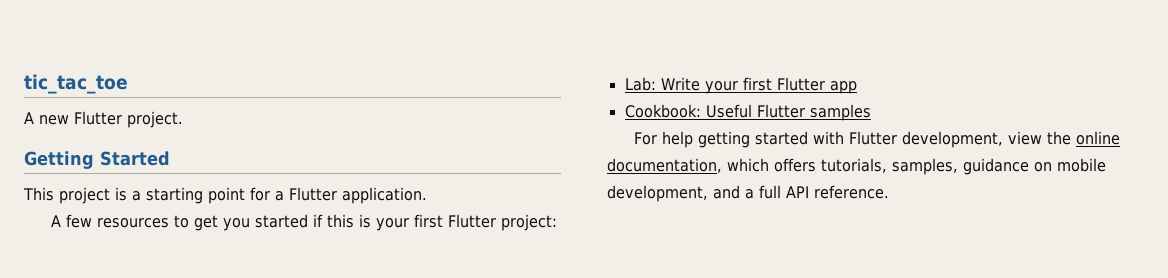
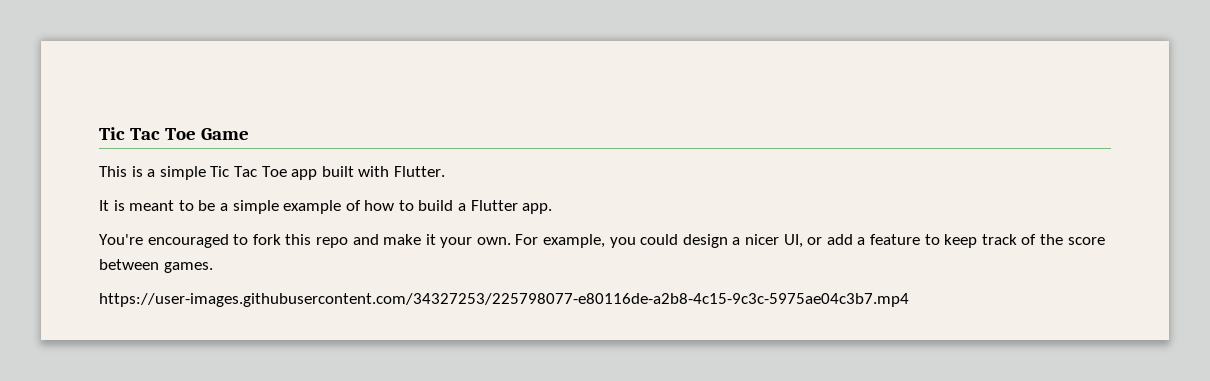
[24,74,128,94] [24,111,183,128] [24,151,170,169] tic_tac_toe // A new Flutter project. // Getting Started -> [99,127,250,140] Tic Tac Toe Game
[59,187,110,204] project -> (127, 171) none
[146,187,427,204] [50,214,557,231] [624,77,857,94] [624,104,871,121] [633,131,1120,148] [607,158,1106,175] [607,185,889,202] starting point for a Flutter application. // A few resources to get you started if this is your first Flutter project: // Lab: Write your first Flutter app // Cookbook: Useful Flutter samples // For help getting started with Flutter development, view the online documentation, which offers tutorials, samples, guidance on mobile development, and a full API reference. -> [159,166,445,180] [99,200,553,214] [99,234,1105,248] [99,259,213,273] [99,293,909,307] simple Tic Tac Toe app built with Flutter. // It is meant to be a simple example of how to build a Flutter app. // You're encouraged to fork this repo and make it your own. For example, you could design a nicer UI, or add a feature to keep track of the score between games. // https://user-images.githubusercontent.com/34327253/225798077-e80116de-a2b8-4c15-9c3c-5975ae04c3b7.mp4

